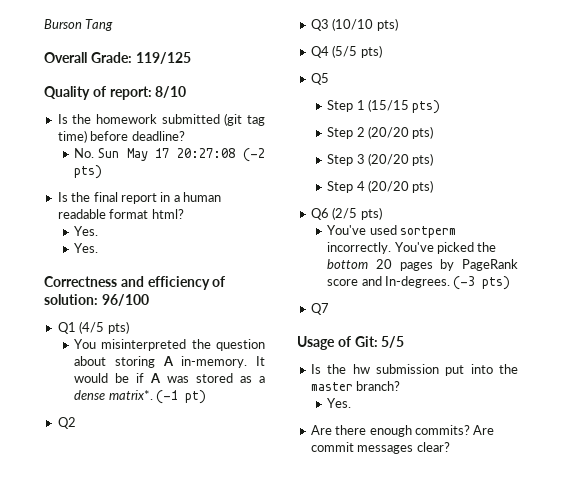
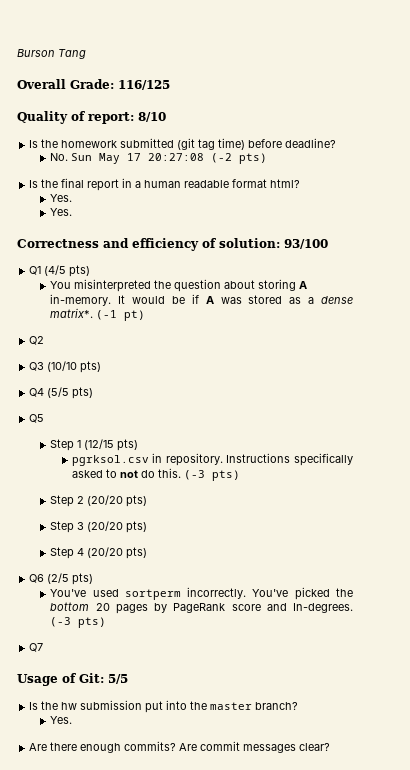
[135,52,191,64] 119/125 -> [118,80,170,90] 116/125
[101,294,149,306] 96/100 -> [284,239,328,249] 93/100
[367,99,409,112] (15/15 -> [84,439,139,451] [71,453,353,466] [71,468,205,480] (12/15 pts) // pgrksol.csv in repository. Instructions specifically asked to not do this. (-3

